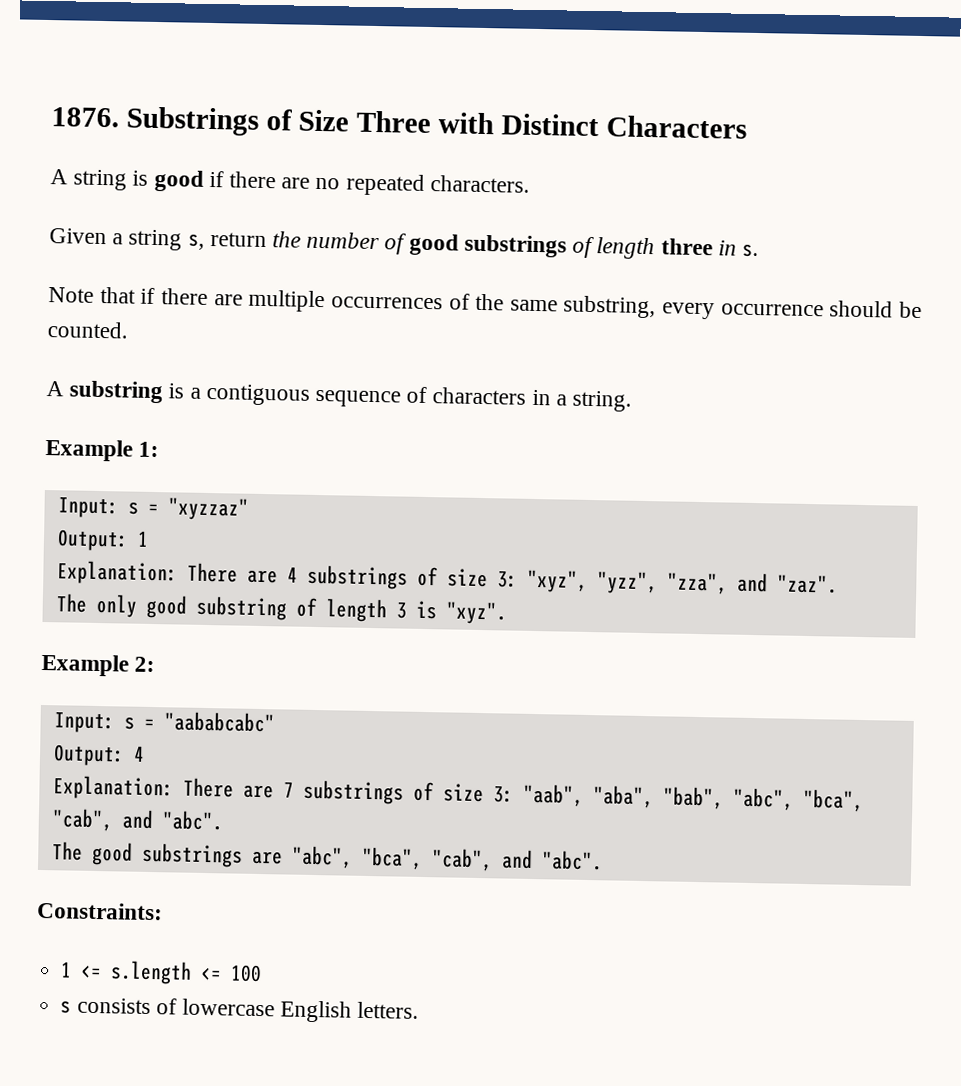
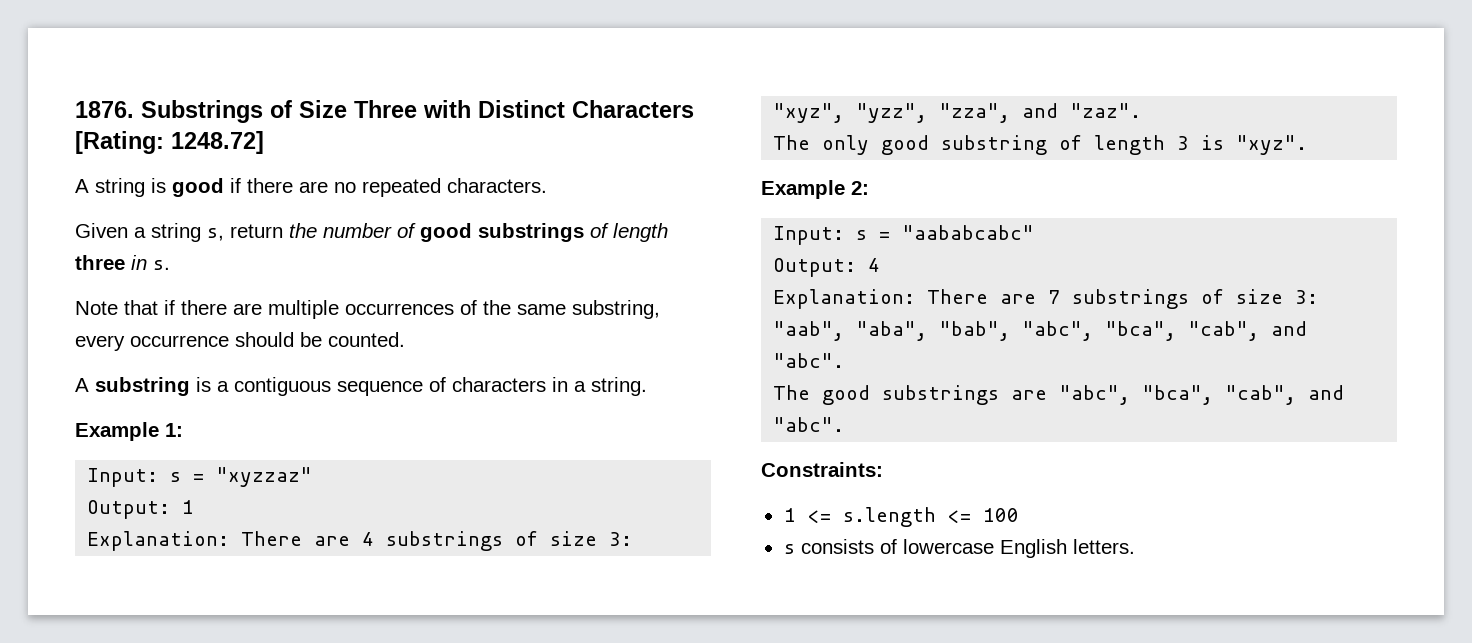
(747, 127) none -> [75,131,264,154] [Rating: 1248.72]

